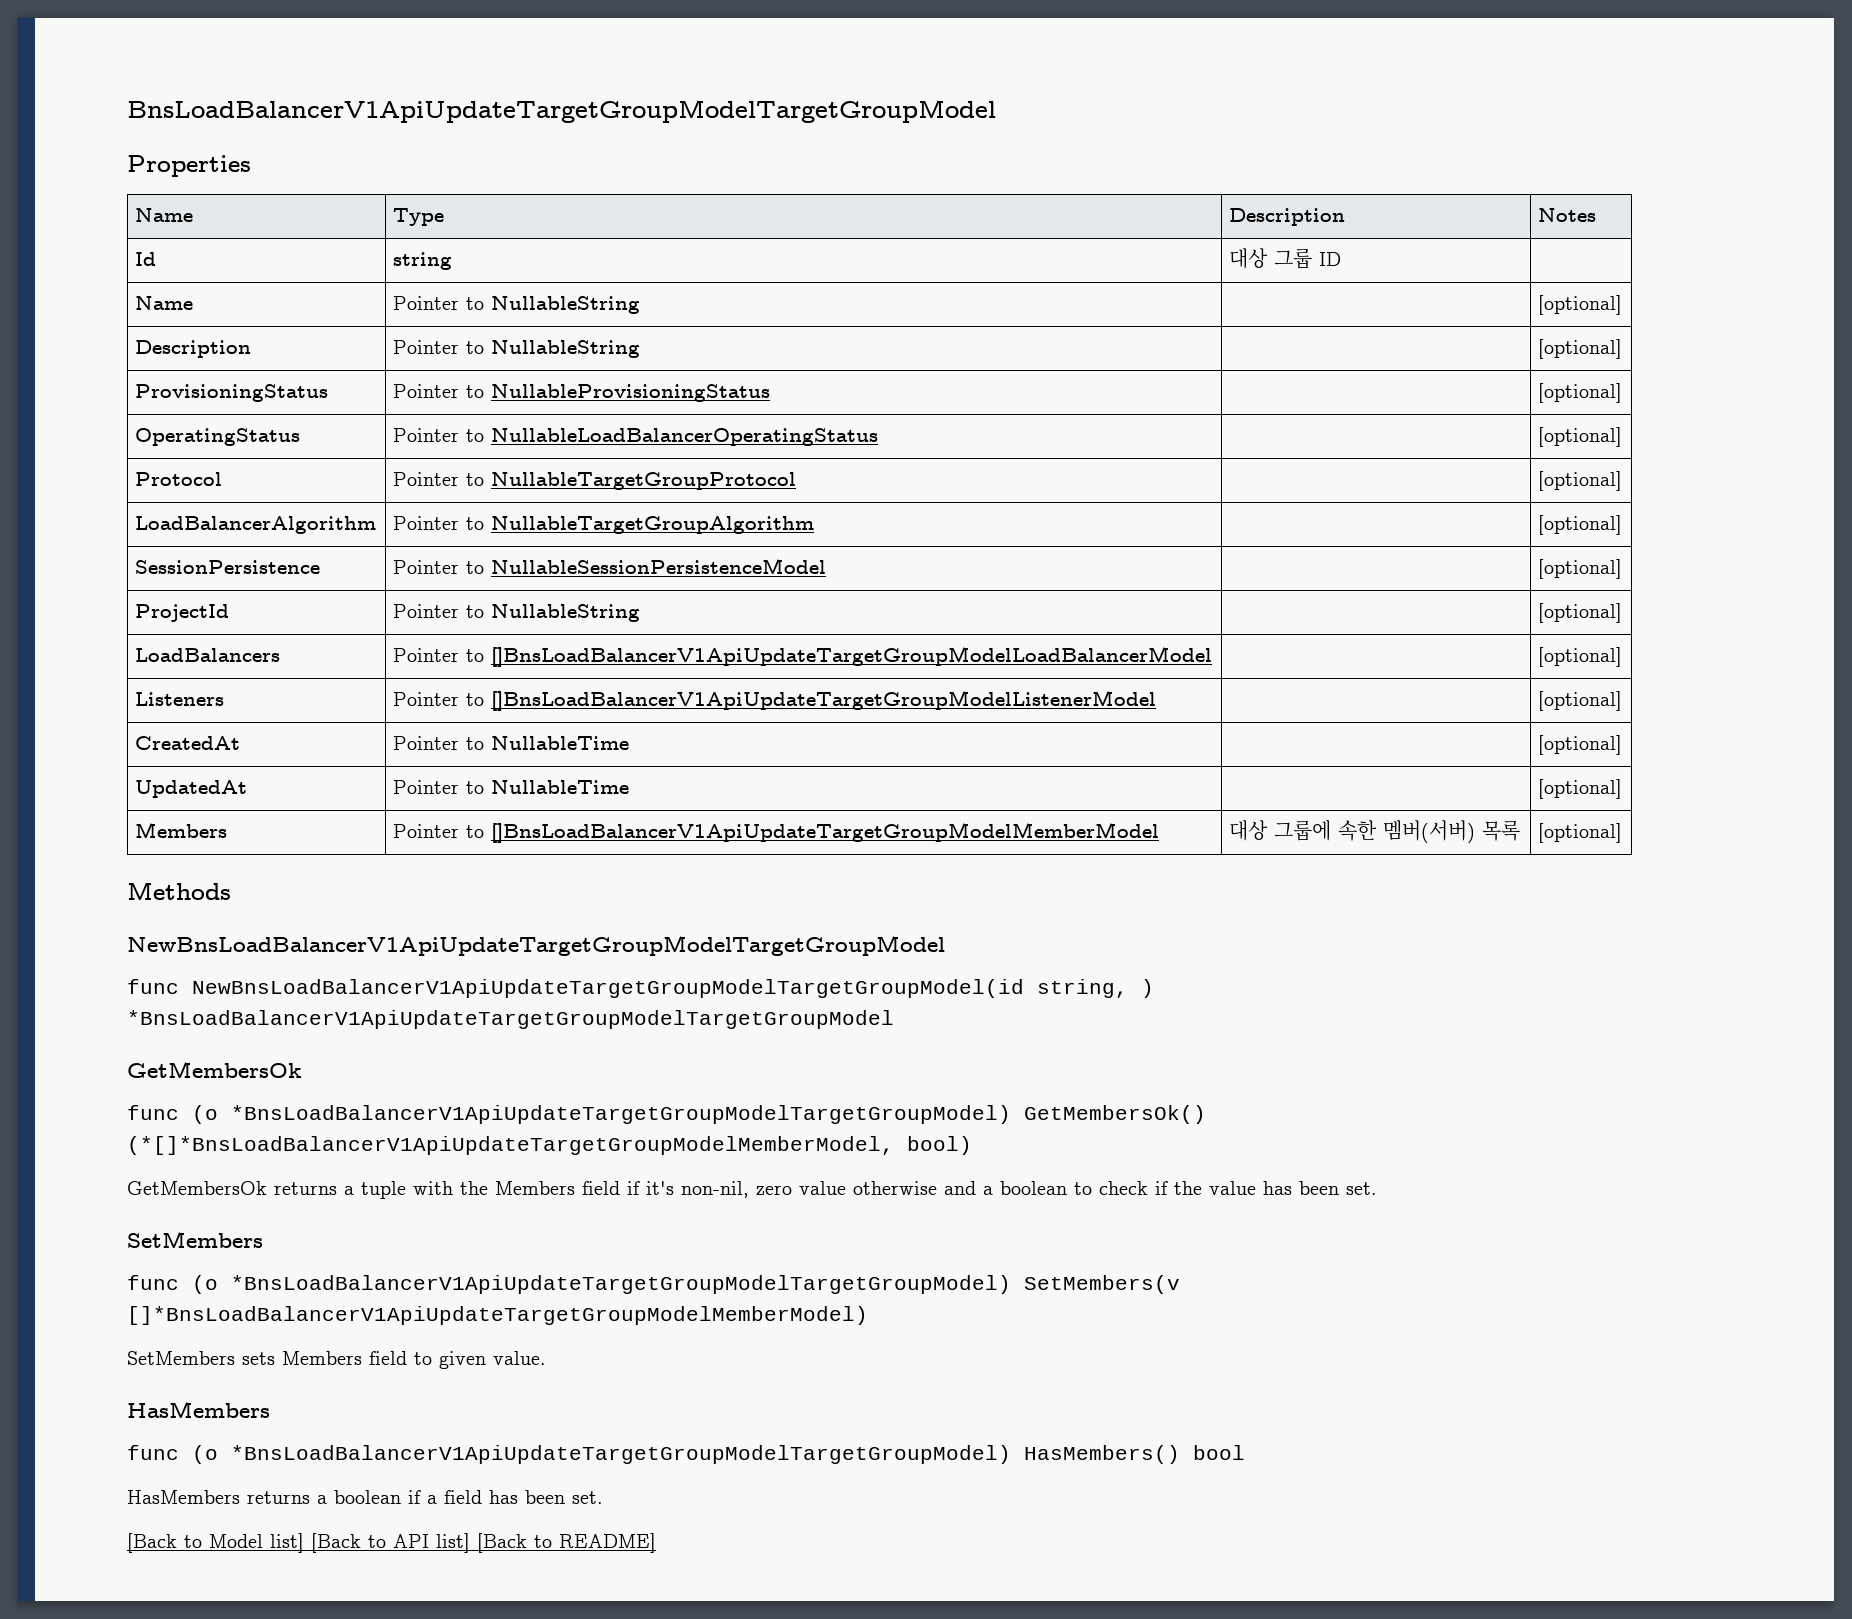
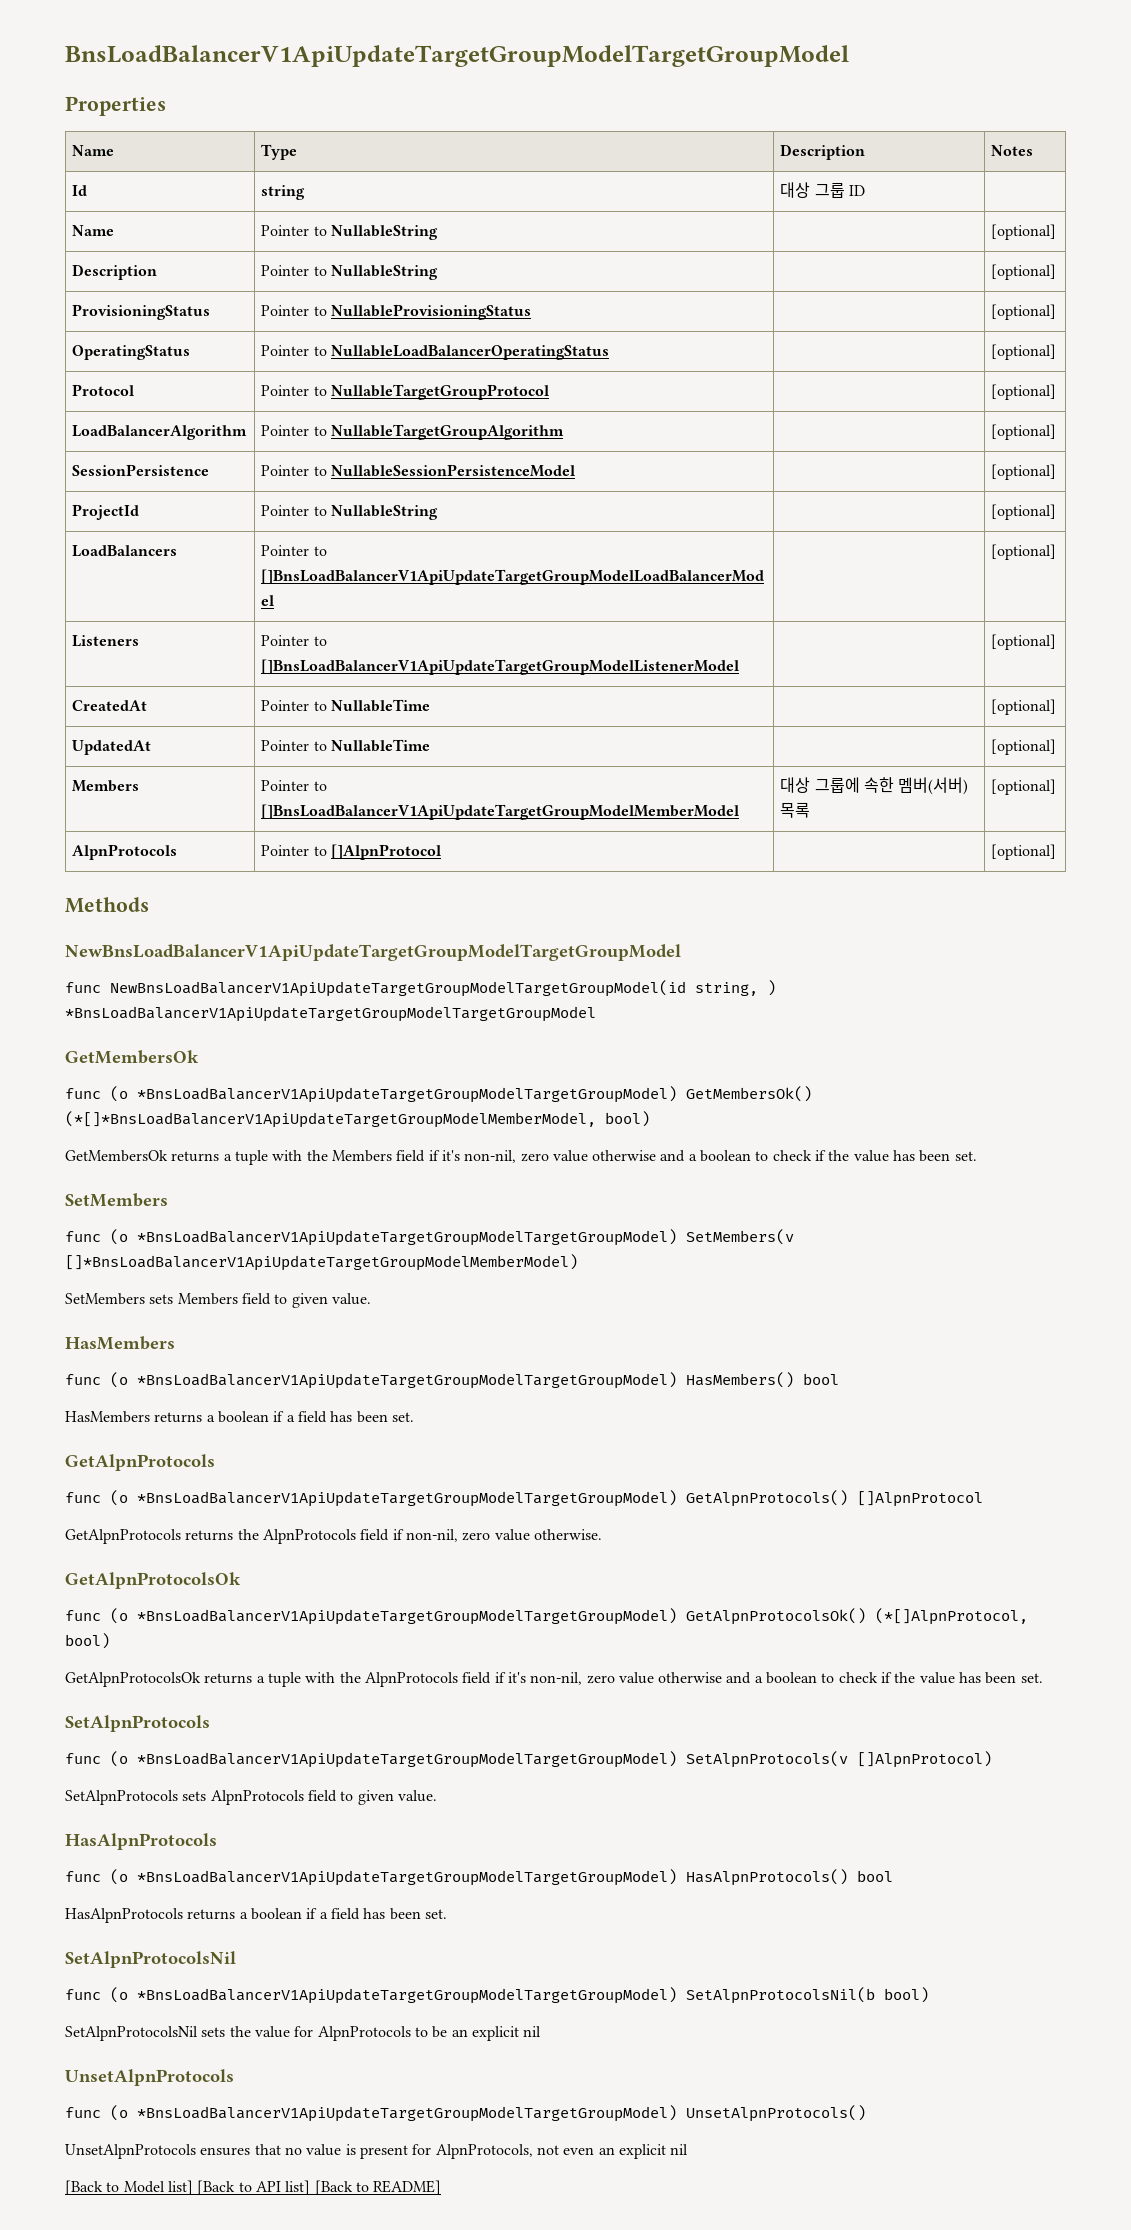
(1623, 833) none -> [72,844,178,860] [261,844,442,860] [991,844,1057,860] // AlpnProtocols | Pointer to []AlpnProtocol | | [optional]
(603, 1497) none -> [65,1454,215,1471] [65,1490,983,1507] [65,1529,602,1544] [65,1572,241,1589] [65,1608,1028,1625] [65,1633,110,1649] [65,1672,1043,1687] [65,1715,210,1732] [65,1751,992,1768] [65,1790,437,1805] [65,1833,217,1850] [65,1869,893,1886] [65,1908,447,1923] [65,1951,236,1968] [65,1987,929,2004] [65,2026,542,2041] [65,2069,234,2086] [65,2105,866,2122] [65,2144,689,2159] // GetAlpnProtocols // func (o *BnsLoadBalancerV1ApiUpdateTargetGroupModelTargetGroupModel) GetAlpnProtocols() []AlpnProtocol // GetAlpnProtocols returns the AlpnProtocols field if non-nil, zero value otherwise. // GetAlpnProtocolsOk // func (o *BnsLoadBalancerV1ApiUpdateTargetGroupModelTargetGroupModel) GetAlpnProtocolsOk() (*[]AlpnProtocol, bool) // GetAlpnProtocolsOk returns a tuple with the AlpnProtocols field if it's non-nil, zero value otherwise and a boolean to check if the value has been set. // SetAlpnProtocols // func (o *BnsLoadBalancerV1ApiUpdateTargetGroupModelTargetGroupModel) SetAlpnProtocols(v []AlpnProtocol) // SetAlpnProtocols sets AlpnProtocols field to given value. // HasAlpnProtocols // func (o *BnsLoadBalancerV1ApiUpdateTargetGroupModelTargetGroupModel) HasAlpnProtocols() bool // HasAlpnProtocols returns a boolean if a field has been set. // SetAlpnProtocolsNil // func (o *BnsLoadBalancerV1ApiUpdateTargetGroupModelTargetGroupModel) SetAlpnProtocolsNil(b bool) // SetAlpnProtocolsNil sets the value for AlpnProtocols to be an explicit nil // UnsetAlpnProtocols // func (o *BnsLoadBalancerV1ApiUpdateTargetGroupModelTargetGroupModel) UnsetAlpnProtocols() // UnsetAlpnProtocols ensures that no value is present for AlpnProtocols, not even an explicit nil

